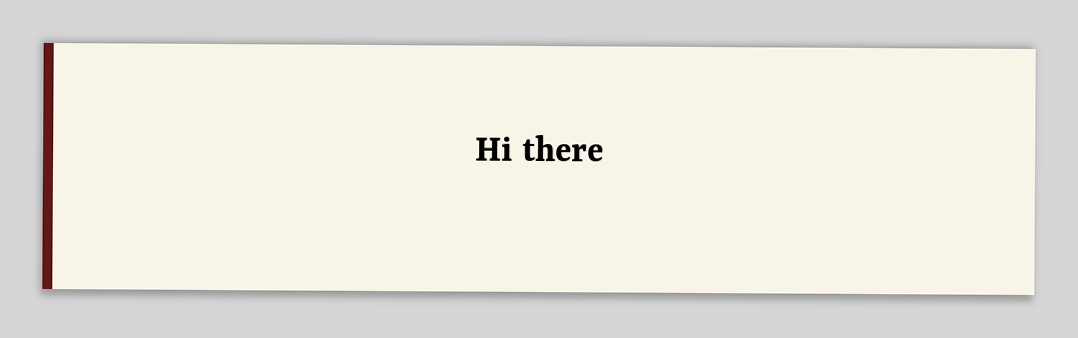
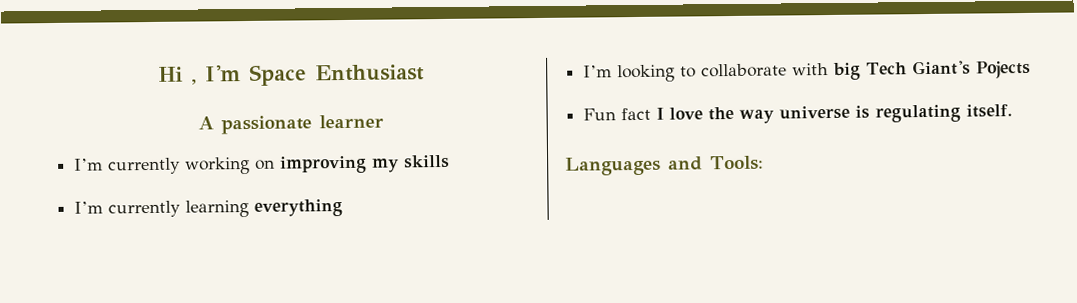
[522,134,605,162] there -> [191,64,425,86] [198,114,384,135] [74,154,451,175] [74,199,344,218] [583,60,1032,83] [583,104,1014,124] [565,155,764,176] , I'm Space Enthusiast // A passionate learner // I’m currently working on improving my skills // I’m currently learning everything // I’m looking to collaborate with big Tech Giant's Pojects // Fun fact I love the way universe is regulating itself. // Languages and Tools:

